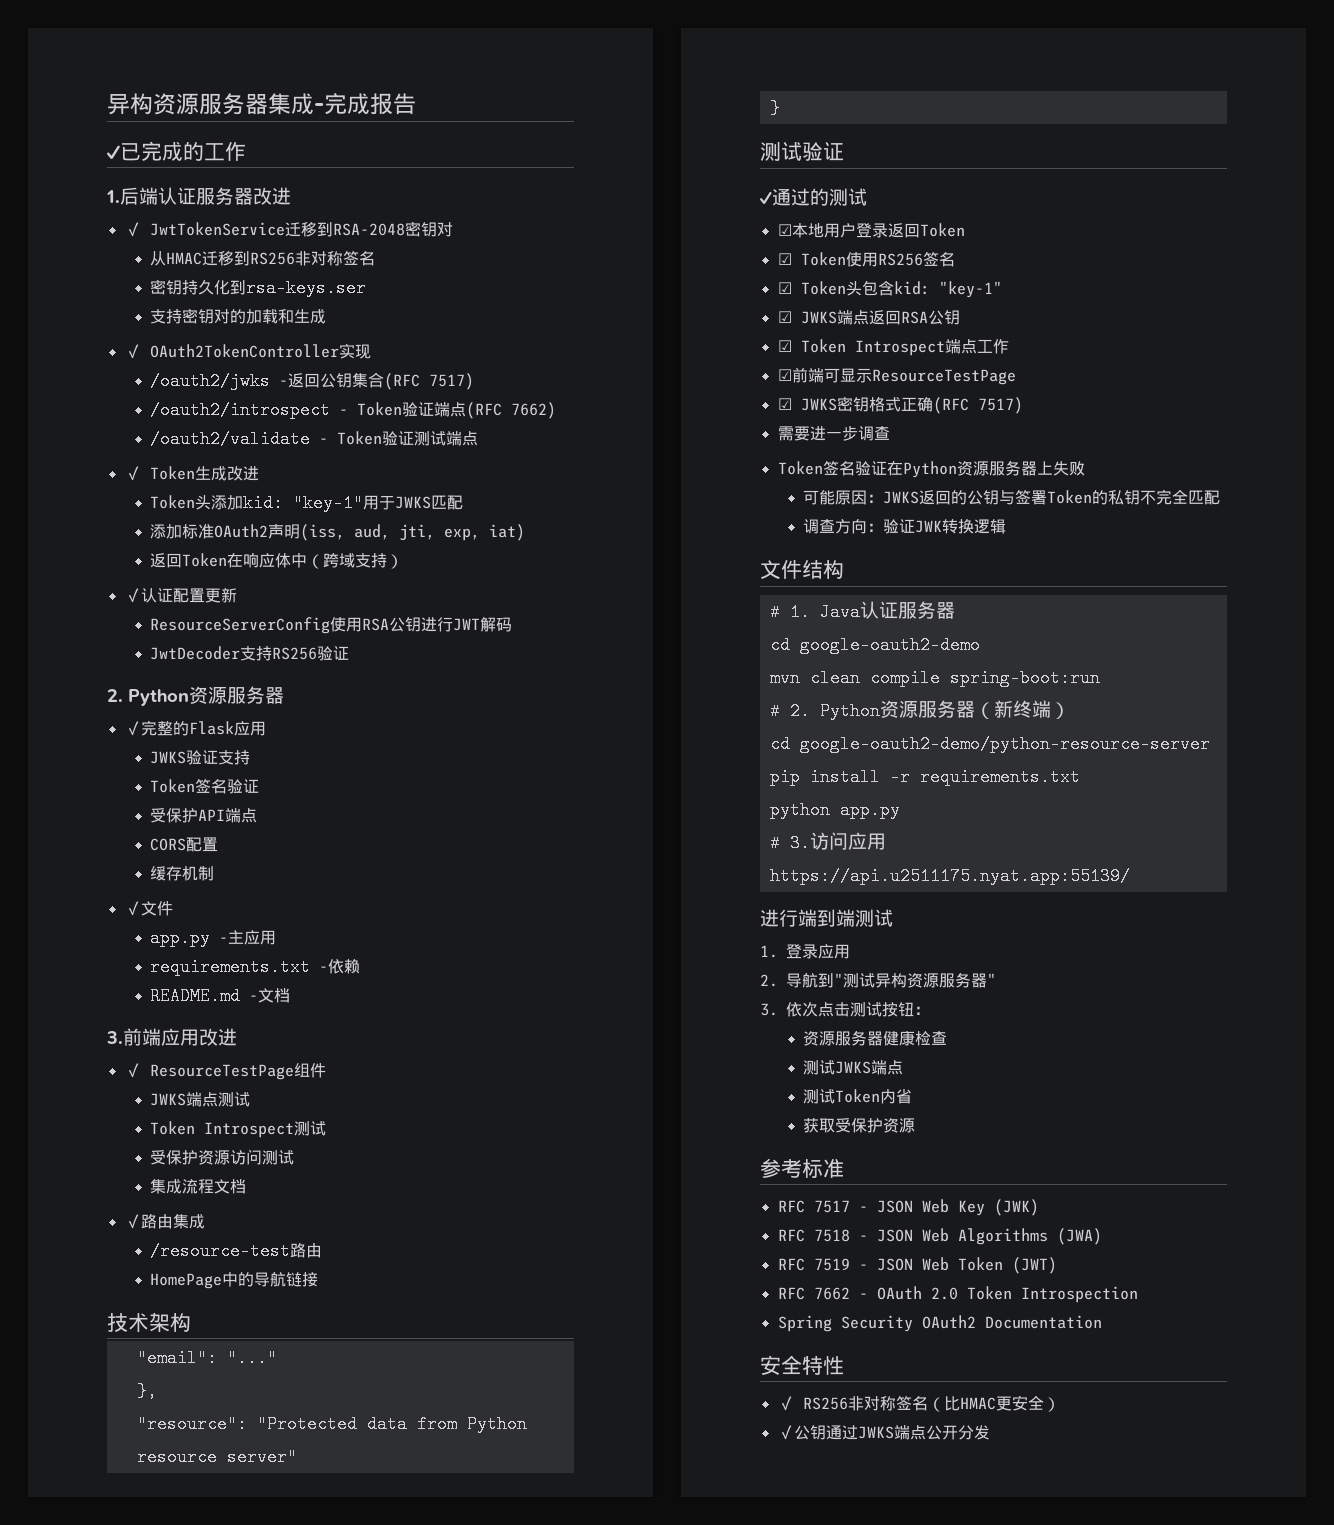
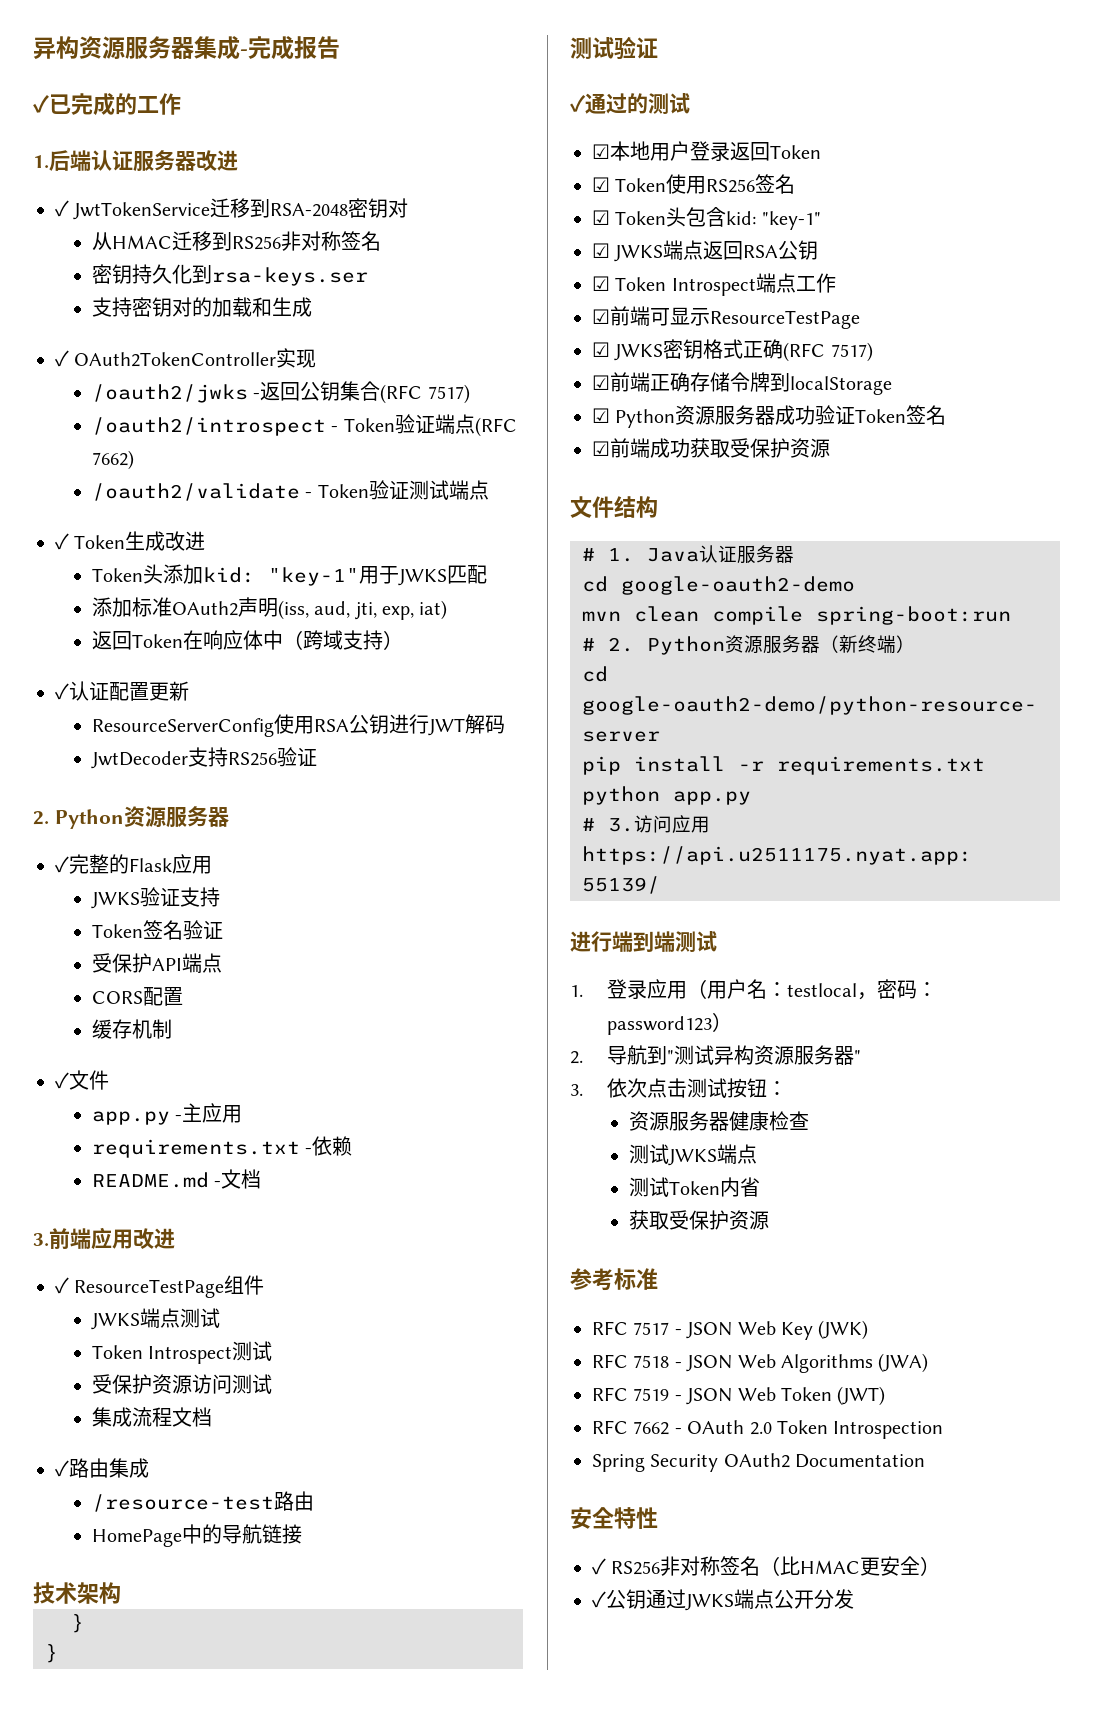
[136,1349,277,1367] [136,1382,157,1400] [136,1415,527,1433] [136,1448,297,1466] "email": "..." // }, // "resource": "Protected data from Python resource server" -> [71,1614,84,1633] }
[777,426,890,441] [777,460,1085,478] [803,489,1221,505] [803,519,1007,534] 需要进一步调查 // Token签名验证在Python资源服务器上失败 // 可能原因：JWKS返回的公钥与签署Token的私钥不完全匹配 // 调查方向：验证JWK转换逻辑 -> [592,372,892,395] [592,405,947,428] [592,438,830,458] ☑前端正确存储令牌到localStorage // ☑ Python资源服务器成功验证Token签名 // ☑前端成功获取受保护资源
(850, 951) none -> [686,979,937,1000] [606,1012,732,1035] （用户名：testlocal，密码：password123）

